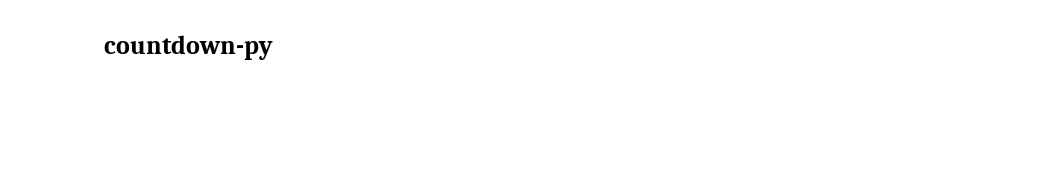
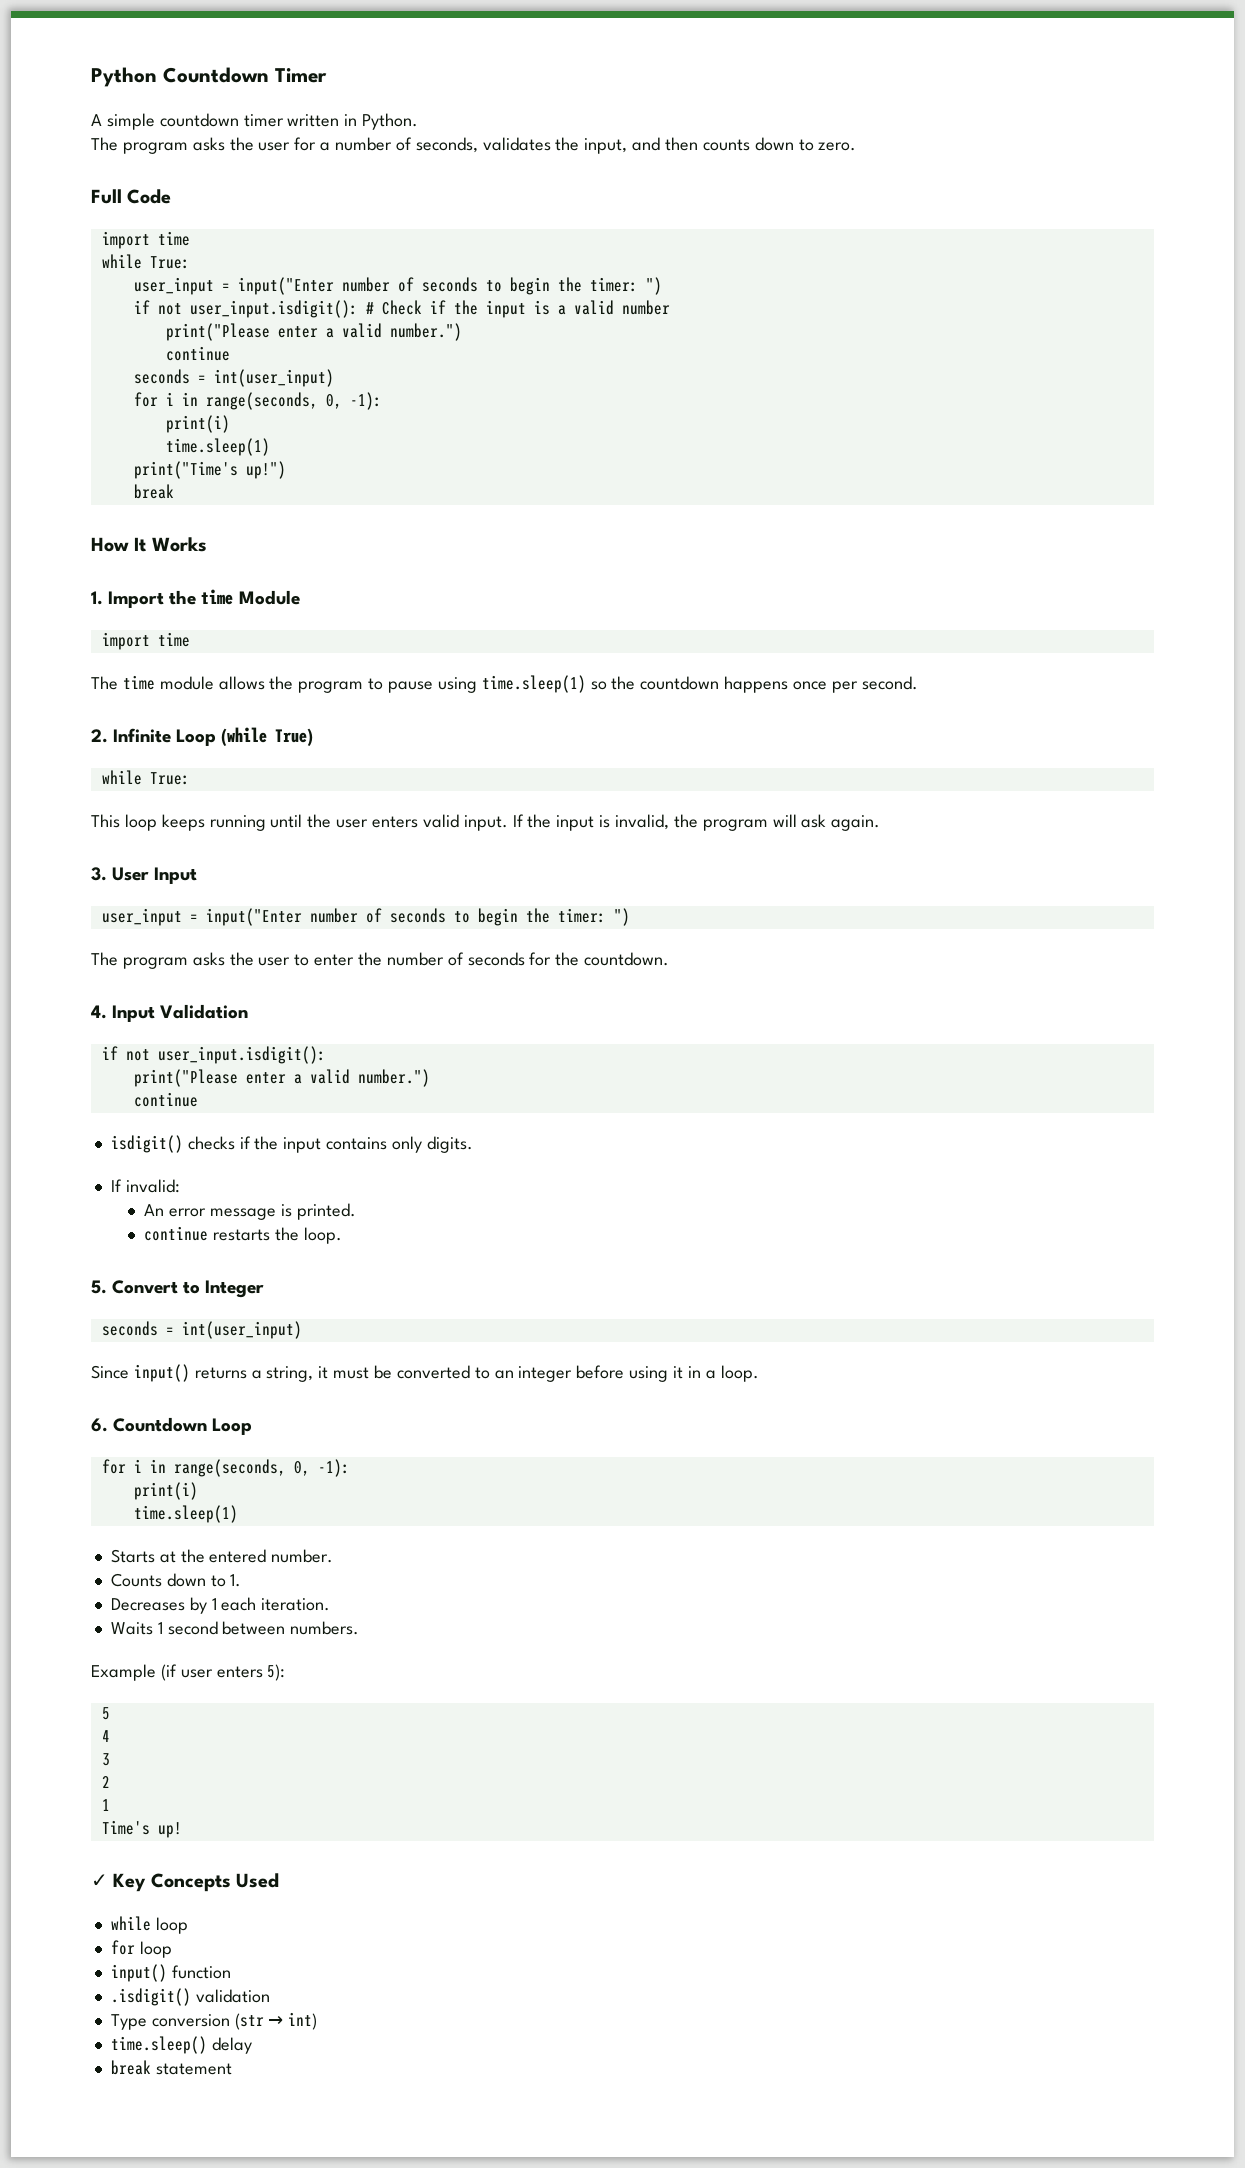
[104,35,273,60] countdown-py -> [91,67,327,87] [91,113,419,130] [91,137,857,154] [91,189,172,204] [101,231,190,249] [101,254,190,269] [133,277,662,295] [133,300,670,318] [165,323,462,341] [165,346,230,361] [133,369,334,387] [133,392,382,410] [165,415,230,433] [165,438,270,456] [133,461,286,479] [133,484,174,499] [91,537,207,552] [91,589,300,608] [101,632,190,650] [91,675,918,693] [91,727,314,746] [101,770,190,785] [91,814,881,831] [91,867,198,884] [101,908,630,926] [91,952,670,969] [91,1004,249,1022] [101,1046,326,1064] [133,1069,430,1087] [133,1092,198,1107] [110,1135,473,1153] [110,1179,180,1193] [144,1203,356,1220] [144,1226,342,1244] [91,1280,265,1298] [101,1321,302,1339] [91,1364,759,1382] [91,1417,253,1435] [101,1459,350,1477] [133,1482,198,1500] [133,1505,238,1523] [110,1549,334,1563] [110,1573,242,1587] [110,1597,331,1614] [110,1621,360,1635] [91,1664,286,1681] [101,1707,110,1720] [101,1730,110,1742] [101,1753,110,1766] [101,1776,110,1788] [101,1799,110,1811] [101,1820,182,1838] [91,1873,280,1892] [110,1916,188,1934] [110,1940,172,1958] [110,1964,231,1982] [110,1988,270,2006] [110,2012,318,2030] [110,2036,252,2054] [110,2060,232,2075] Python Countdown Timer // A simple countdown timer written in Python. // The program asks the user for a number of seconds, validates the input, and then counts down to zero. // Full Code // import time // while True: // user_input = input("Enter number of seconds to begin the timer: ") // if not user_input.isdigit(): # Check if the input is a valid number // print("Please enter a valid number.") // continue // seconds = int(user_input) // for i in range(seconds, 0, -1): // print(i) // time.sleep(1) // print("Time's up!") // break // How It Works // 1. Import the time Module // import time // The time module allows the program to pause using time.sleep(1) so the countdown happens once per second. // 2. Infinite Loop (while True) // while True: // This loop keeps running until the user enters valid input. If the input is invalid, the program will ask again. // 3. User Input // user_input = input("Enter number of seconds to begin the timer: ") // The program asks the user to enter the number of seconds for the countdown. // 4. Input Validation // if not user_input.isdigit(): // print("Please enter a valid number.") // continue // isdigit() checks if the input contains only digits. // If invalid: // An error message is printed. // continue restarts the loop. // 5. Convert to Integer // seconds = int(user_input) // Since input() returns a string, it must be converted to an integer before using it in a loop. // 6. Countdown Loop // for i in range(seconds, 0, -1): // print(i) // time.sleep(1) // Starts at the entered number. // Counts down to 1. // Decreases by 1 each iteration. // Waits 1 second between numbers. // Example (if user enters 5): // 5 // 4 // 3 // 2 // 1 // Time's up! // ✓ Key Concepts Used // while loop // for loop // input() function // .isdigit() validation // Type conversion (str → int) // time.sleep() delay // break statement

